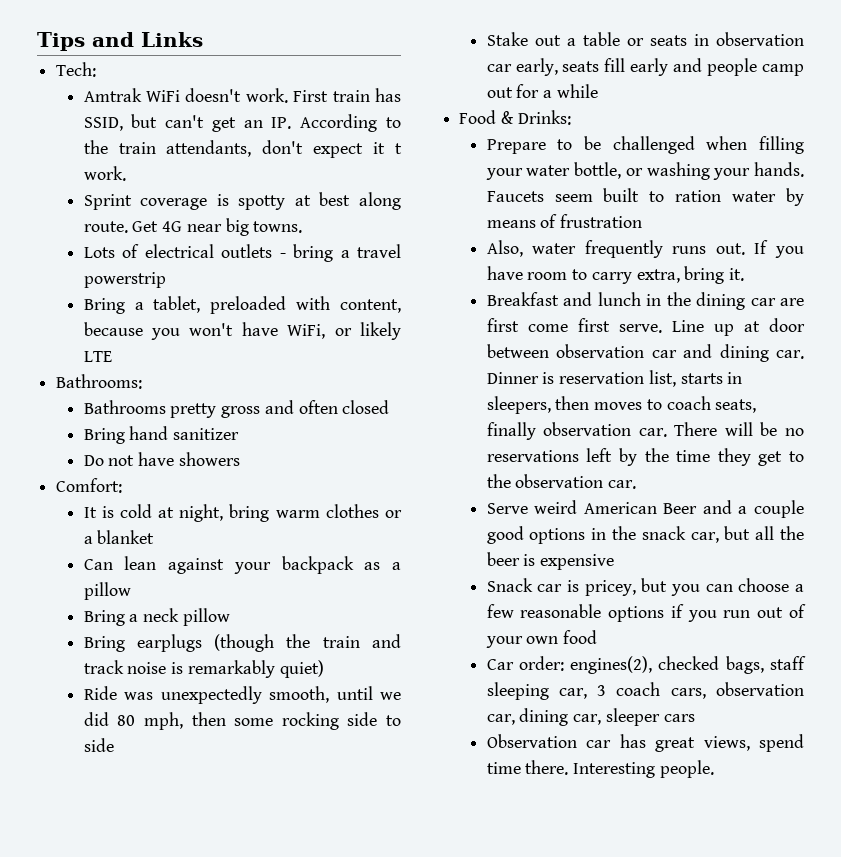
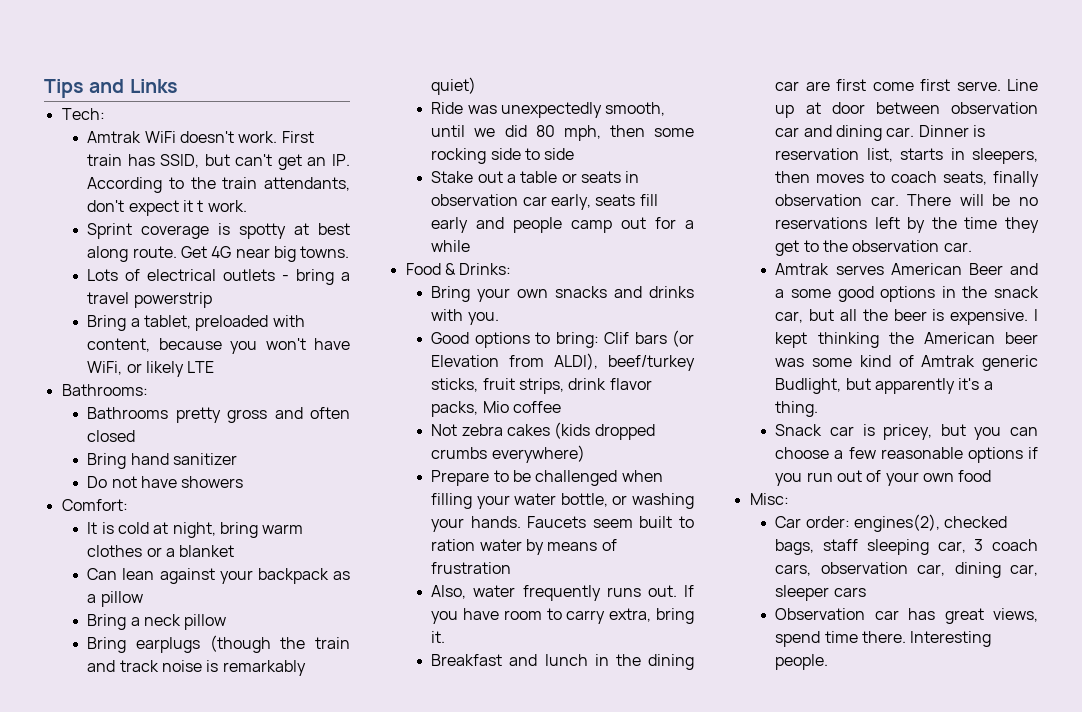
(571, 117) none -> [431,286,694,302] [431,309,499,325] [431,330,694,348] [431,353,695,371] [431,378,652,394] [431,401,561,417] [431,422,655,440] [431,445,585,463] // Bring your own snacks and drinks with you. // Good options to bring: Clif bars (or Elevation from ALDI), beef/turkey sticks, fruit strips, drink flavor packs, Mio coffee // Not zebra cakes (kids dropped crumbs everywhere)
[486,500,578,514] Serve weird -> [775,263,884,275] Amtrak serves
[754,500,804,518] couple -> [790,289,831,298] some
[540,554,615,570] expensive -> [950,309,1038,325] [775,332,1038,348] [775,355,1038,371] [775,378,993,394] [775,401,819,417] expensive. I kept thinking the American beer was some kind of Amtrak generic Budlight, but apparently it's a thing.
(598, 637) none -> [749,493,789,505] // Misc:

